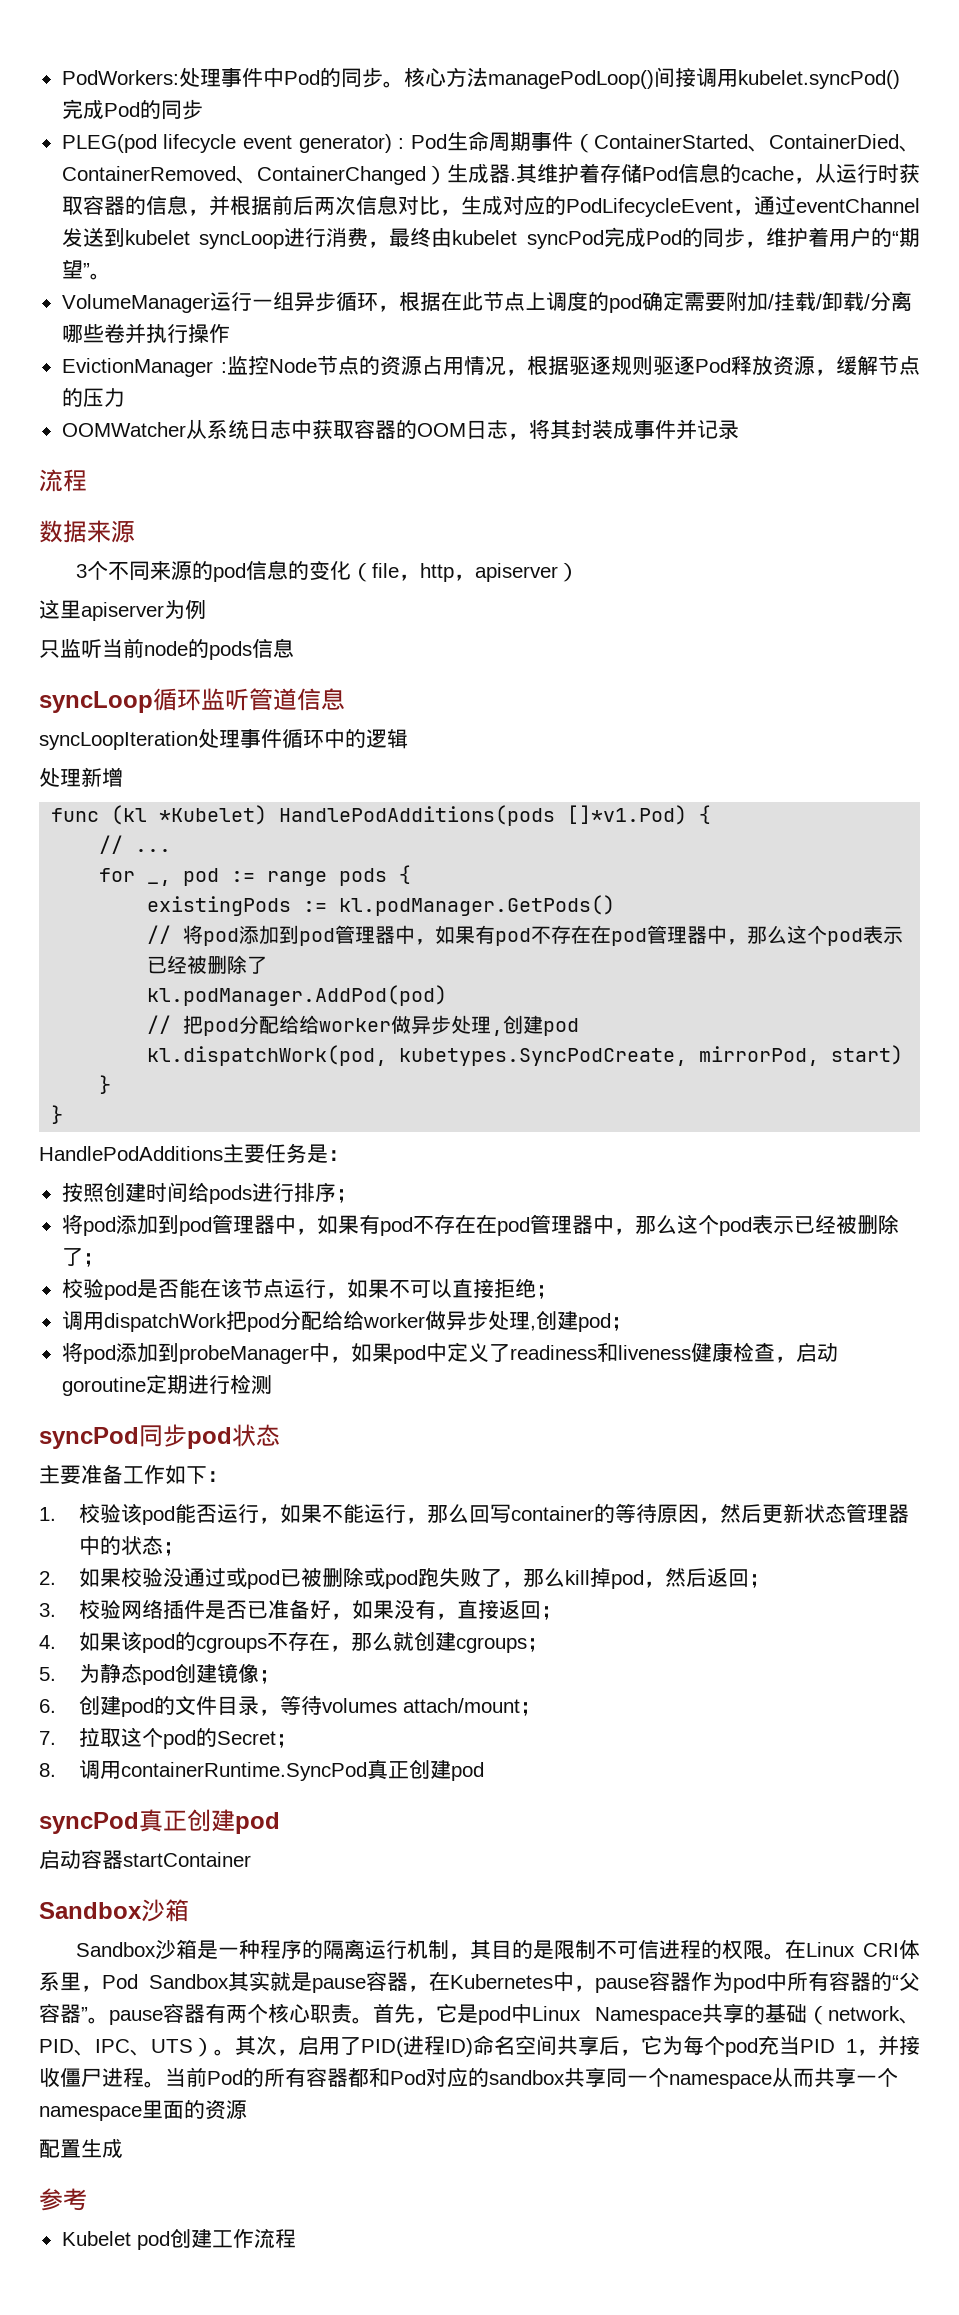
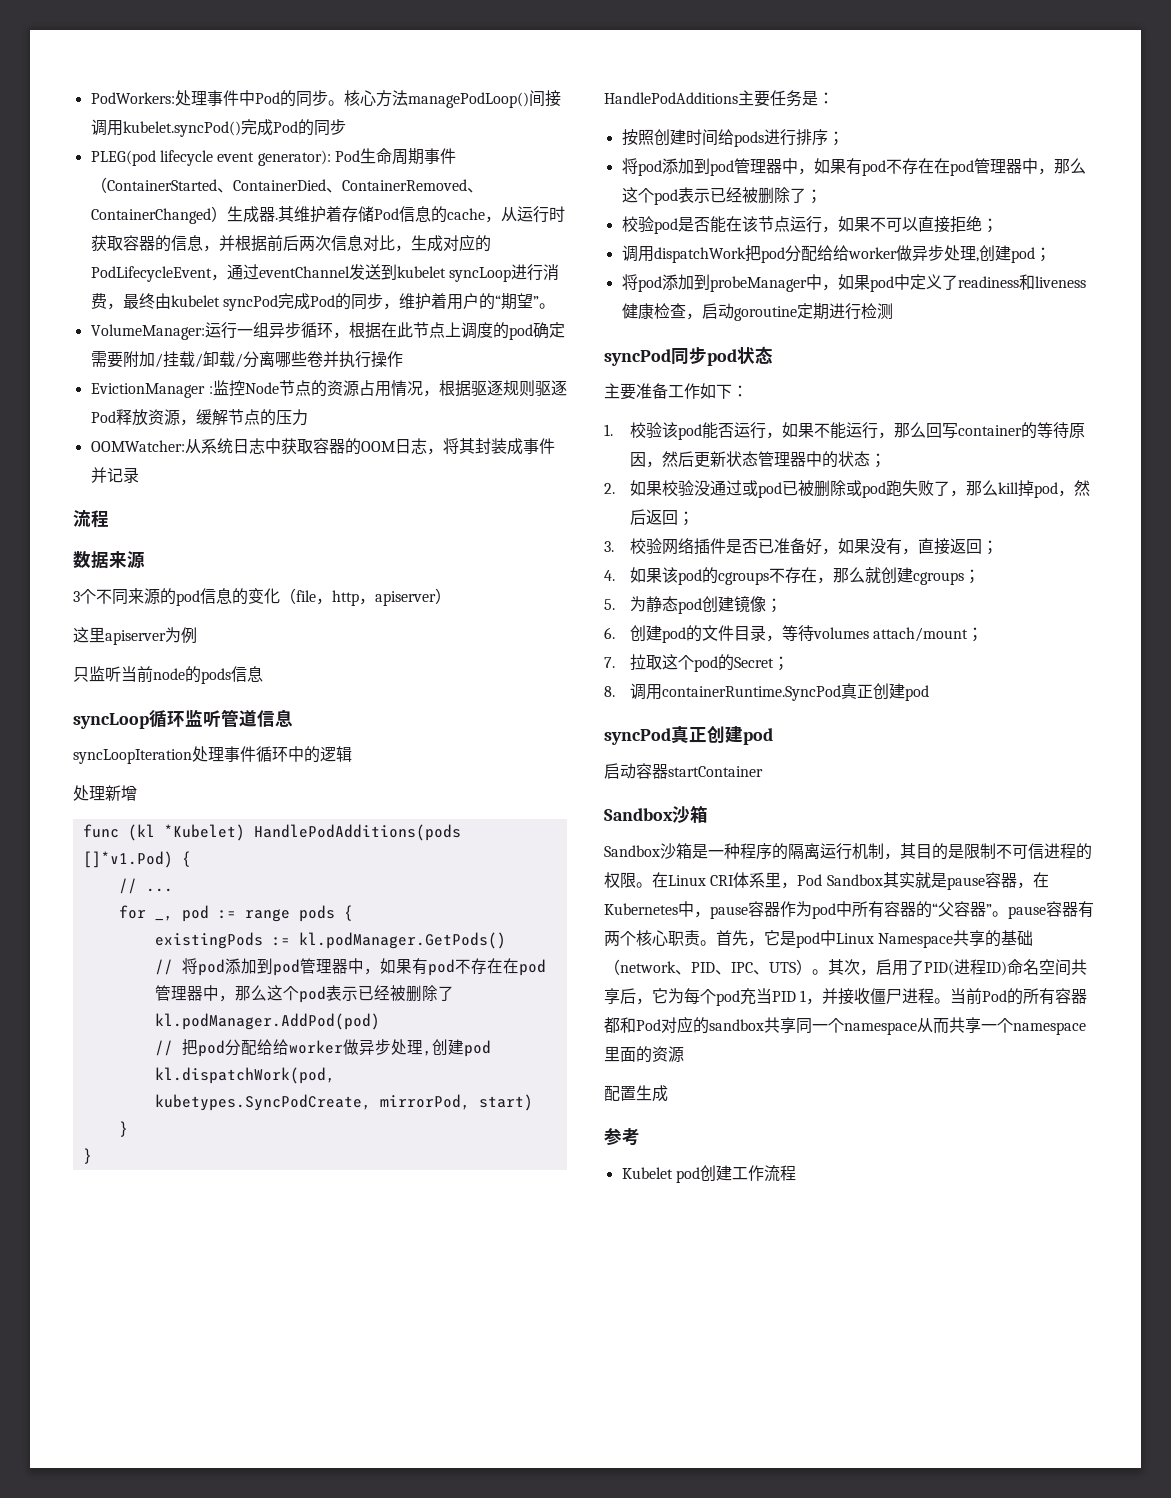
[298,134,405,153] generator) : -> [257,150,331,166] generator):
[61,294,210,313] VolumeManager -> [90,324,205,340] VolumeManager:
[61,422,186,437] OOMWatcher -> [90,440,185,452] OOMWatcher:

